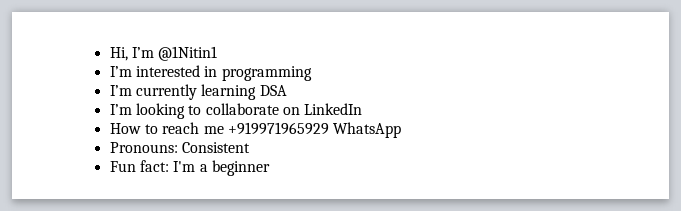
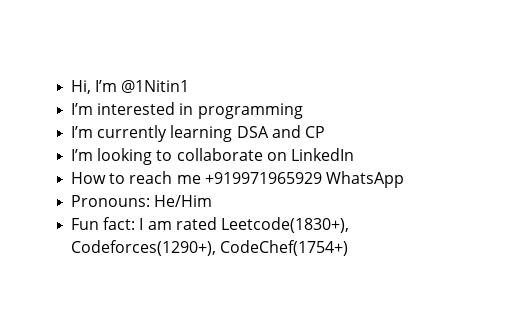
(287, 90) none -> [271,125,325,138] and CP
[181,142,250,153] Consistent -> [154,195,213,207] He/Him
[173,160,270,176] I'm a beginner -> [139,217,349,233] [71,240,349,256] I am rated Leetcode(1830+), Codeforces(1290+), CodeChef(1754+)

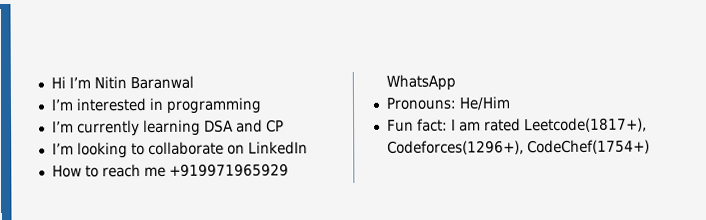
[71,80,190,94] Hi, I’m @1Nitin1 -> [50,75,194,90] Hi I’m Nitin Baranwal
[220,217,349,233] [71,240,217,256] Leetcode(1830+), Codeforces(1290+), -> [523,117,647,133] [386,140,524,155] Leetcode(1817+), Codeforces(1296+),

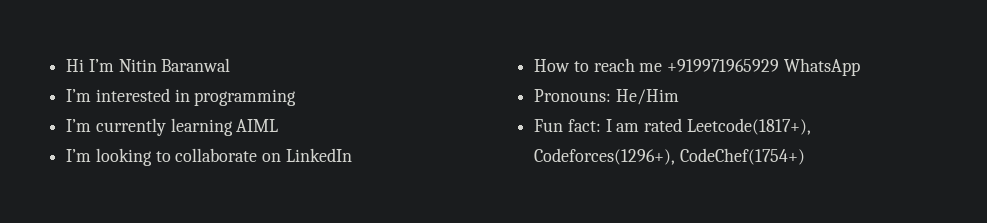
[203,119,284,133] DSA and CP -> [236,119,279,132] AIML

